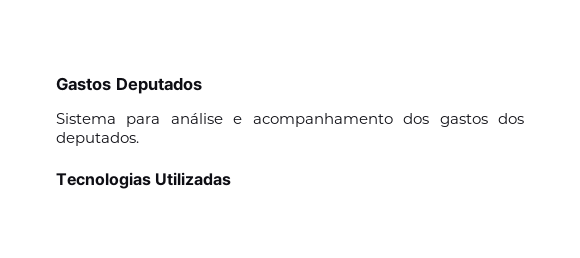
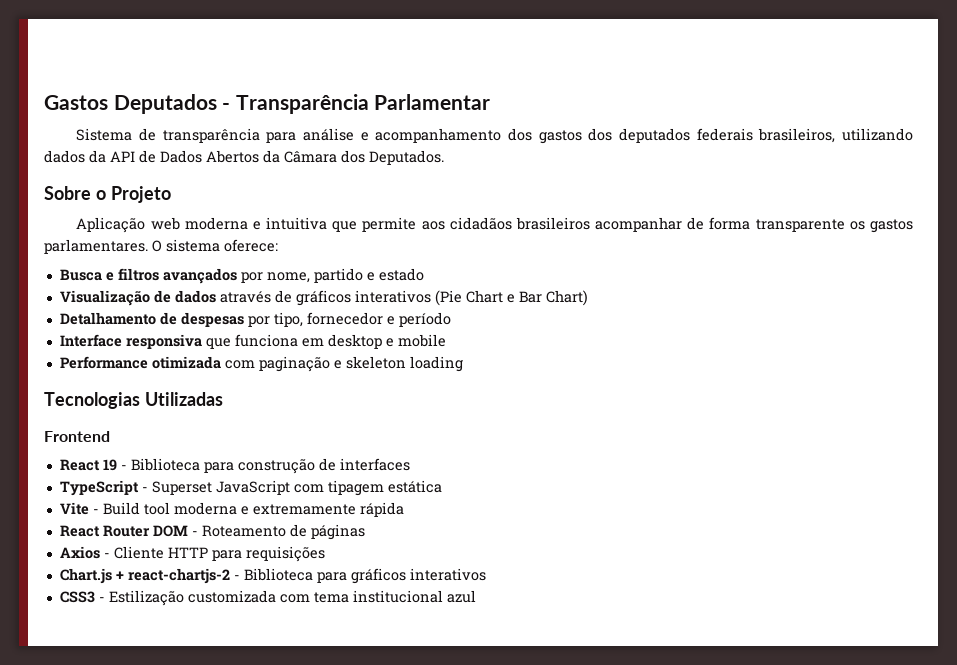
(202, 85) none -> [222,94,491,114] - Transparência Parlamentar
(116, 118) none -> [139,128,260,143] de transparência
[56,132,139,146] [56,172,232,189] deputados. // Tecnologias Utilizadas -> [619,128,914,143] [44,150,444,165] [44,186,171,203] [76,217,914,233] [44,239,278,254] [59,268,424,284] [59,290,588,306] [59,312,451,327] [59,334,446,349] [59,356,463,372] [44,392,223,409] [44,431,110,442] [59,458,410,474] [59,480,442,496] [59,502,404,517] [59,524,365,540] [59,546,325,562] [59,568,486,584] [59,590,476,606] deputados federais brasileiros, utilizando dados da API de Dados Abertos da Câmara dos Deputados. // Sobre o Projeto // Aplicação web moderna e intuitiva que permite aos cidadãos brasileiros acompanhar de forma transparente os gastos parlamentares. O sistema oferece: // Busca e filtros avançados por nome, partido e estado // Visualização de dados através de gráficos interativos (Pie Chart e Bar Chart) // Detalhamento de despesas por tipo, fornecedor e período // Interface responsiva que funciona em desktop e mobile // Performance otimizada com paginação e skeleton loading // Tecnologias Utilizadas // Frontend // React 19 - Biblioteca para construção de interfaces // TypeScript - Superset JavaScript com tipagem estática // Vite - Build tool moderna e extremamente rápida // React Router DOM - Roteamento de páginas // Axios - Cliente HTTP para requisições // Chart.js + react-chartjs-2 - Biblioteca para gráficos interativos // CSS3 - Estilização customizada com tema institucional azul

